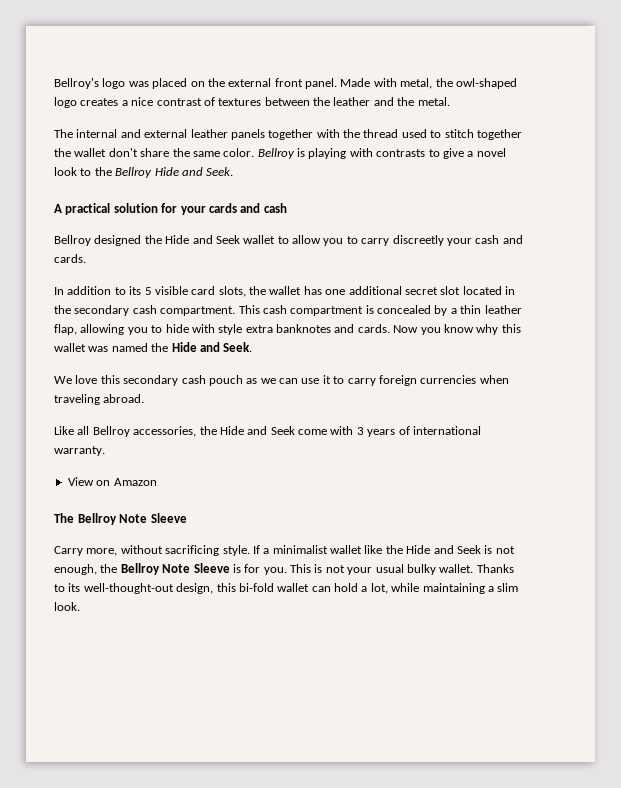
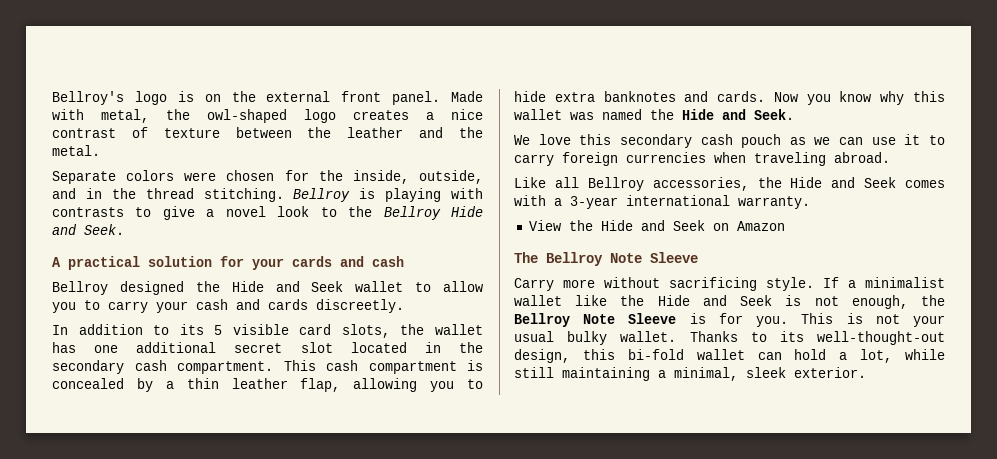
[128,78,188,89] was placed -> [177,91,194,102] is
[218,98,262,106] textures -> [163,128,220,138] texture
[54,129,522,140] [54,148,255,157] The internal and external leather panels together with the thread used to stitch together the wallet don't share the same color. -> [52,170,484,184] [52,188,284,202] Separate colors were chosen for the inside, outside, and in the thread stitching.
[392,235,444,246] discreetly -> (148, 307) none
[54,254,86,263] cards. -> [268,299,404,313] cards discreetly.
[191,324,243,335] with style -> (546, 96) none
[298,426,410,437] come with 3 years of -> [905,180,945,188] [514,195,618,209] comes with a 3-year
(94, 481) none -> [568,220,705,231] the Hide and Seek
[86,548,118,556] more, -> [563,279,595,288] more
(420, 587) none -> [514,367,554,378] still
[497,583,519,592] [54,602,80,611] slim look. -> [674,367,866,381] minimal, sleek exterior.

